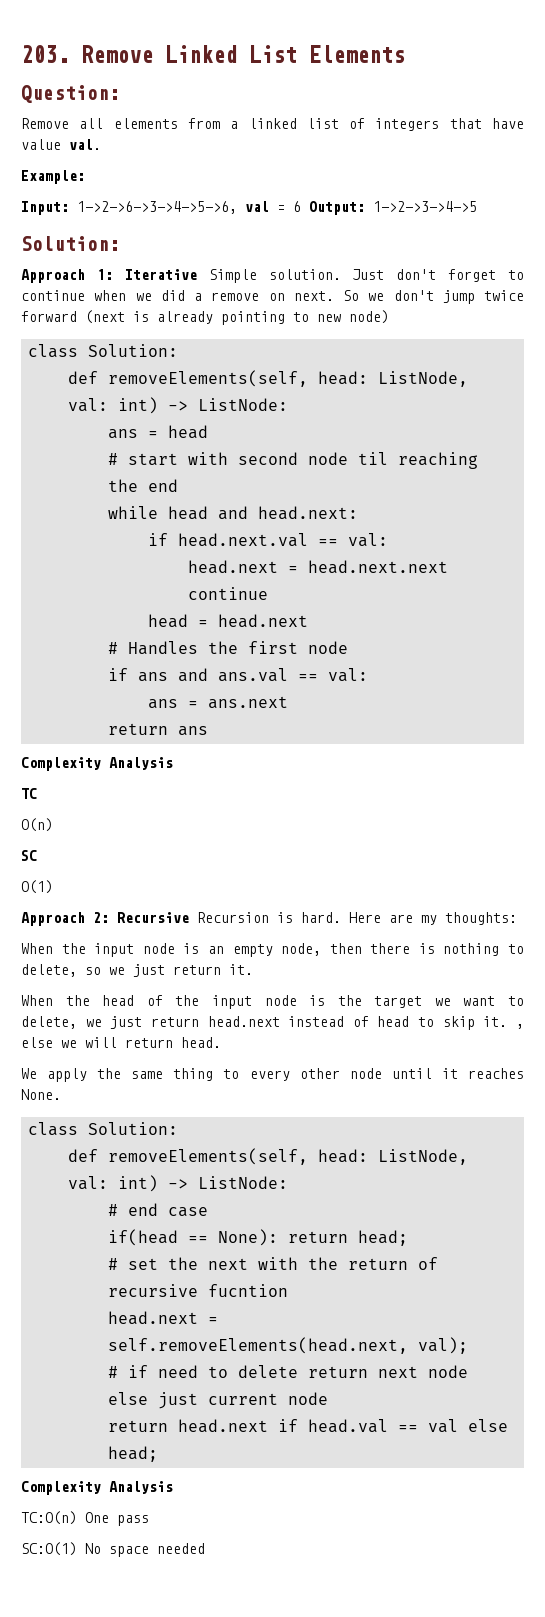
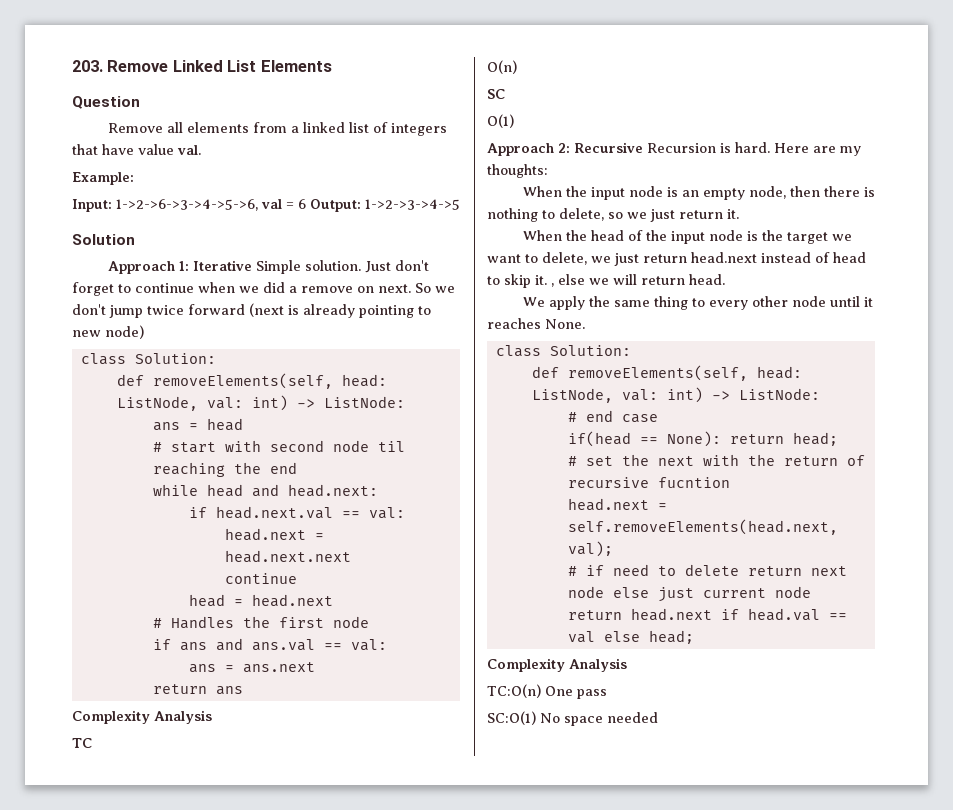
[21,85,120,103] Question: -> [72,96,140,109] Question
[21,236,120,251] Solution: -> [72,234,135,245] Solution

